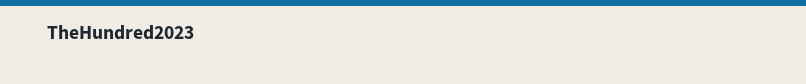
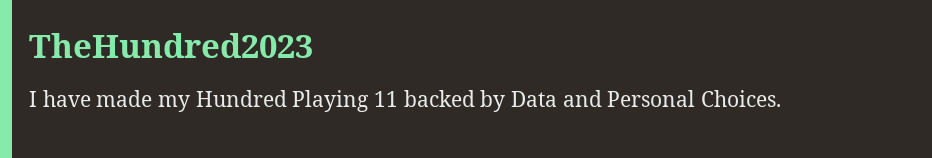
(194, 32) none -> [29,90,782,112] // I have made my Hundred Playing 11 backed by Data and Personal Choices.

